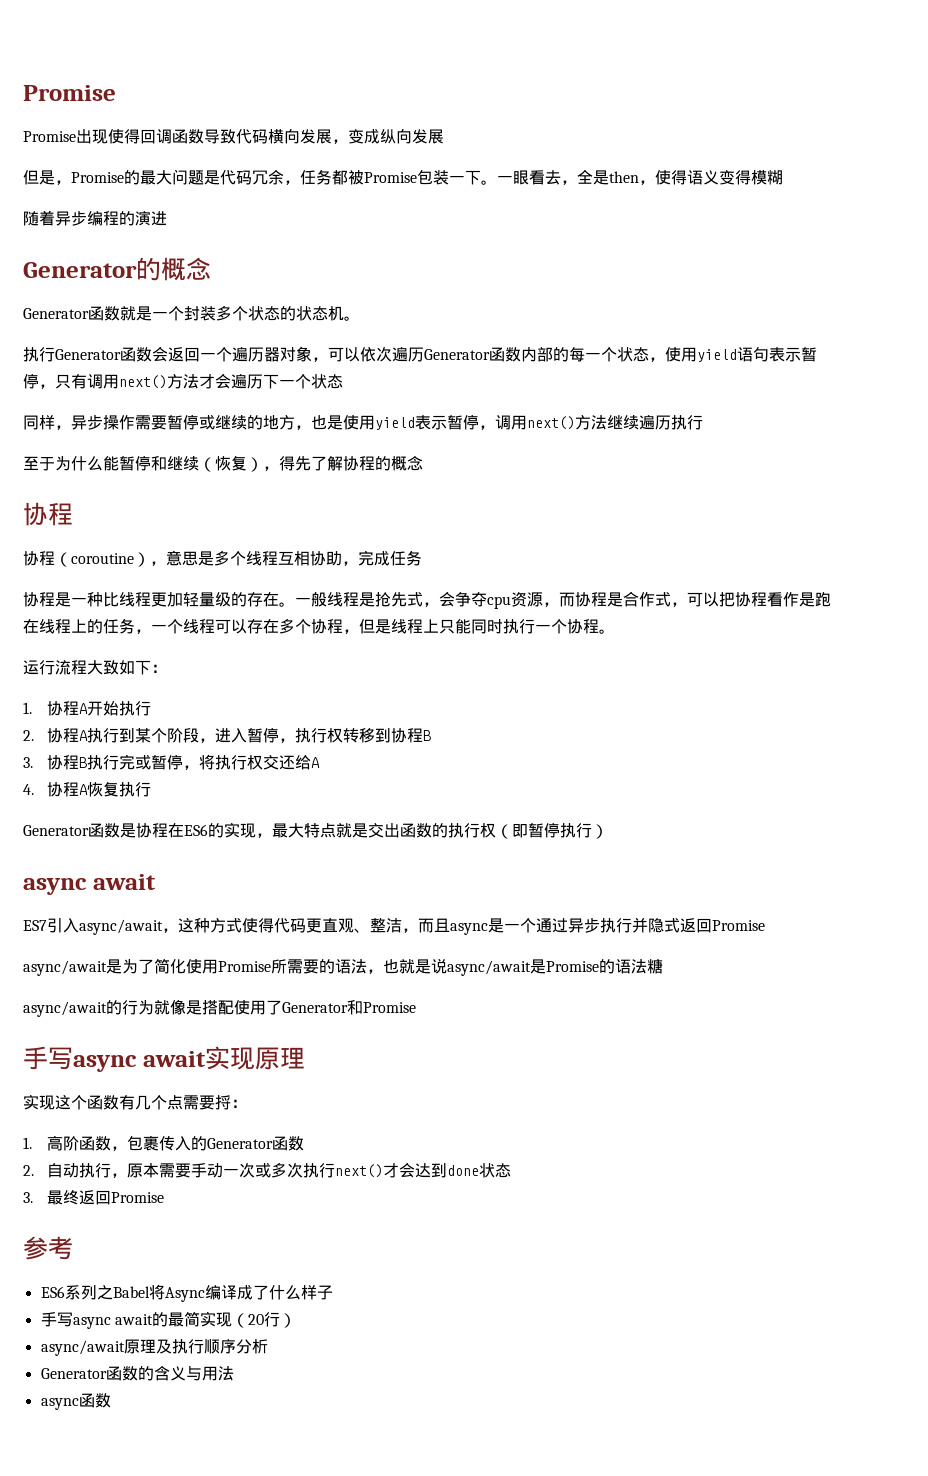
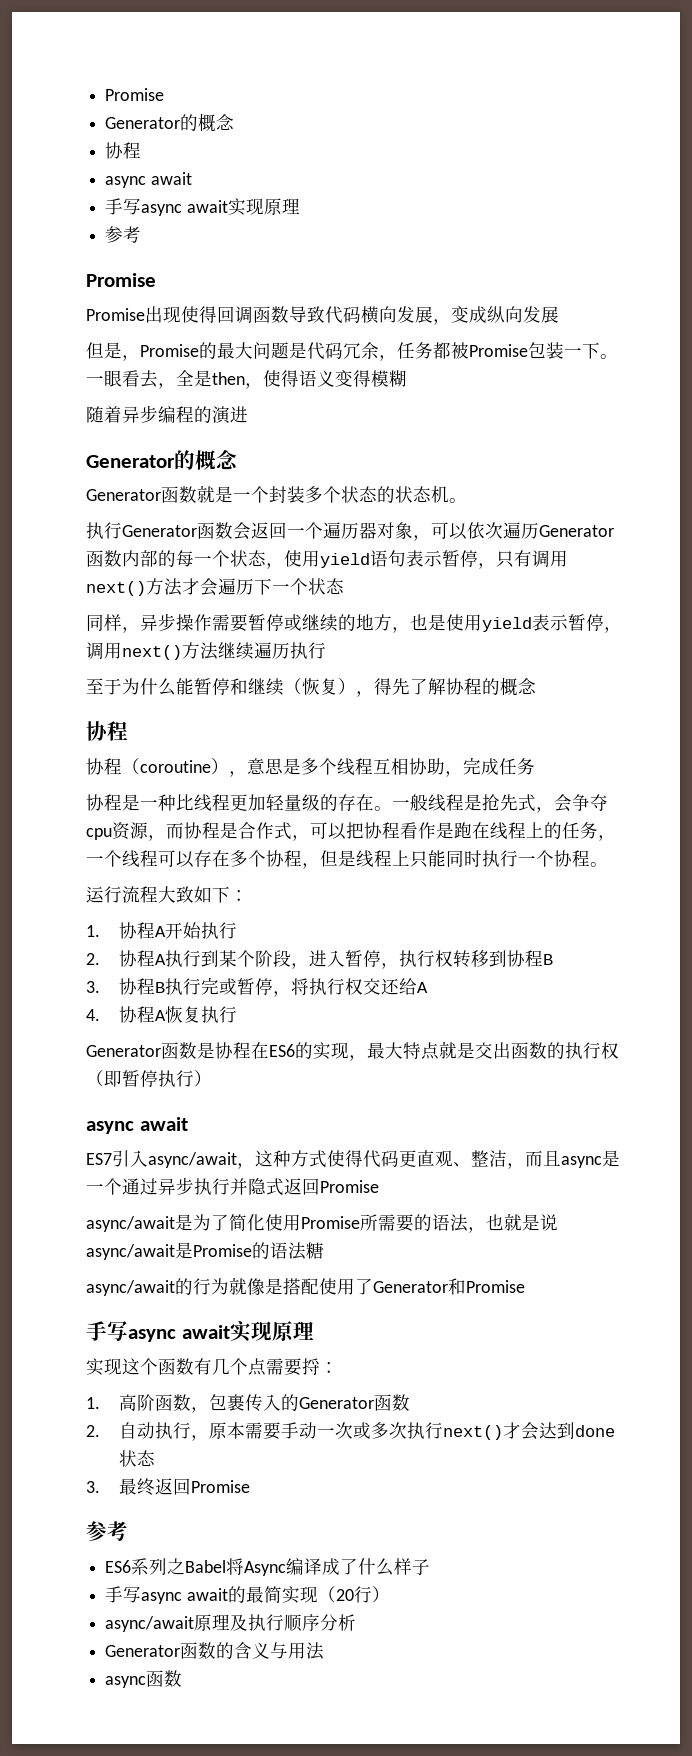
[23,85,116,101] Promise -> [105,88,165,101] [105,113,235,132] [105,142,142,159] [105,172,192,188] [105,198,300,216] [105,226,142,243] [86,273,156,287] Promise // Generator的概念 // 协程 // async await // 手写async await实现原理 // 参考 // Promise

